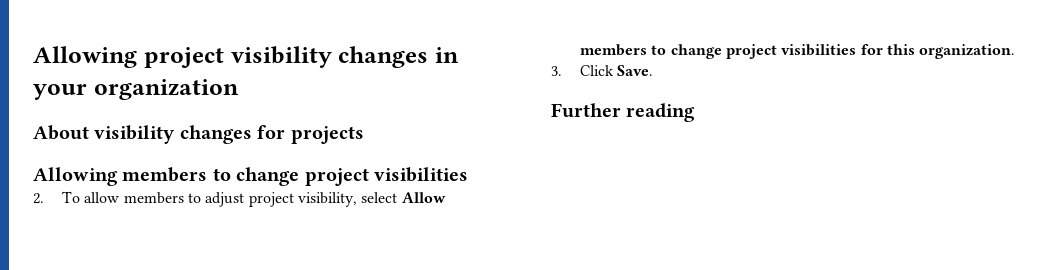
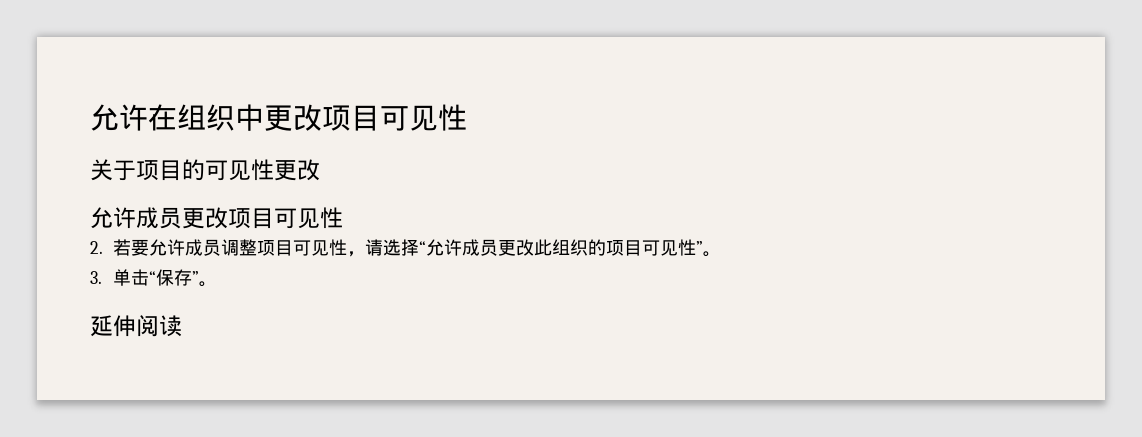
[33,46,459,68] [33,79,239,100] [33,125,364,144] [33,167,468,186] [33,191,446,207] [580,44,1016,59] [551,65,654,76] [551,103,696,122] Allowing project visibility changes in your organization // About visibility changes for projects // Allowing members to change project visibilities // 2. To allow members to adjust project visibility, select Allow members to change project visibilities for this organization. // 3. Click Save. // Further reading -> [90,104,467,131] [90,159,320,181] [90,207,343,229] [90,239,722,257] [90,269,218,287] [90,315,182,337] 允许在组织中更改项目可见性 // 关于项目的可见性更改 // 允许成员更改项目可见性 // 2.若要允许成员调整项目可见性，请选择“允许成员更改此组织的项目可见性”。 // 3.单击“保存”。 // 延伸阅读

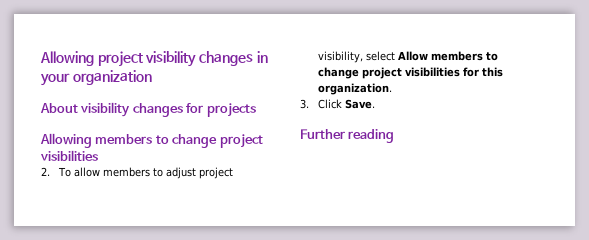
[90,104,467,131] [90,159,320,181] [90,207,343,229] [90,239,722,257] [90,269,218,287] [90,315,182,337] 允许在组织中更改项目可见性 // 关于项目的可见性更改 // 允许成员更改项目可见性 // 2.若要允许成员调整项目可见性，请选择“允许成员更改此组织的项目可见性”。 // 3.单击“保存”。 // 延伸阅读 -> [40,51,268,67] [40,70,152,86] [40,102,256,117] [40,133,263,148] [40,150,98,161] [41,167,234,179] [318,51,499,63] [318,67,504,79] [318,83,393,95] [300,99,376,109] [300,129,395,143] Allowing project visibility changes in your organization // About visibility changes for projects // Allowing members to change project visibilities // 2. To allow members to adjust project visibility, select Allow members to change project visibilities for this organization. // 3. Click Save. // Further reading

